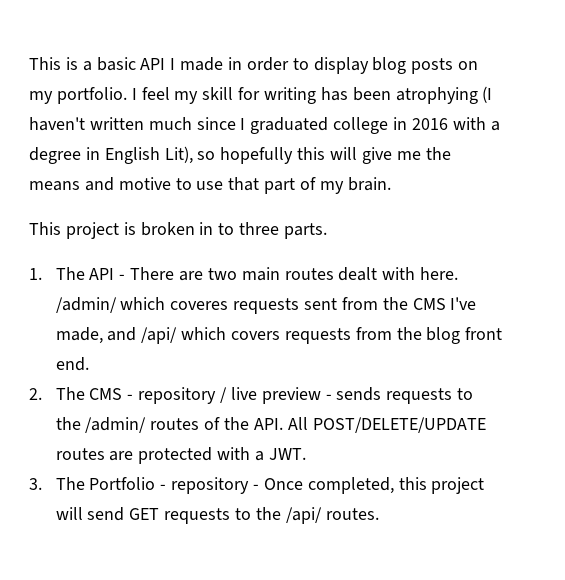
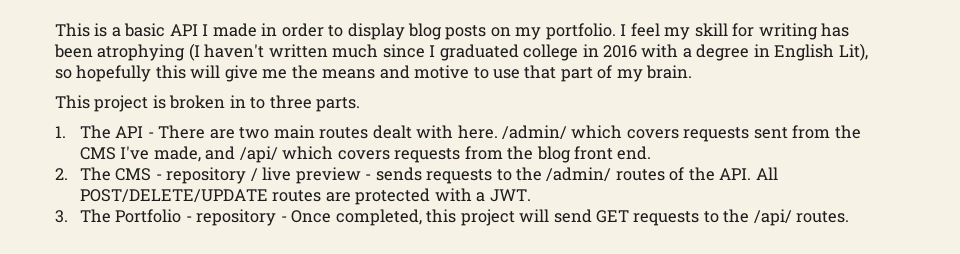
[170,301,229,310] coveres -> [626,129,679,139] covers

